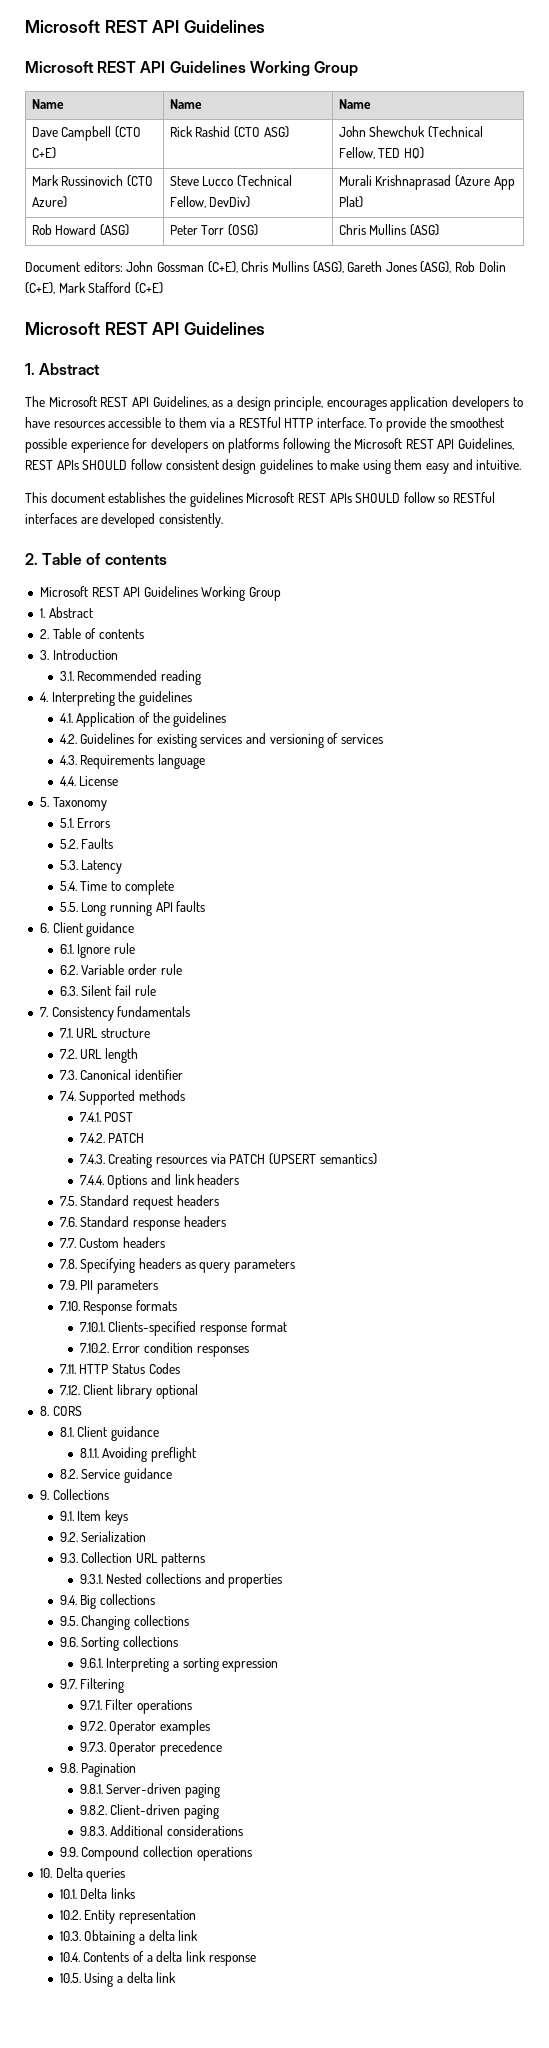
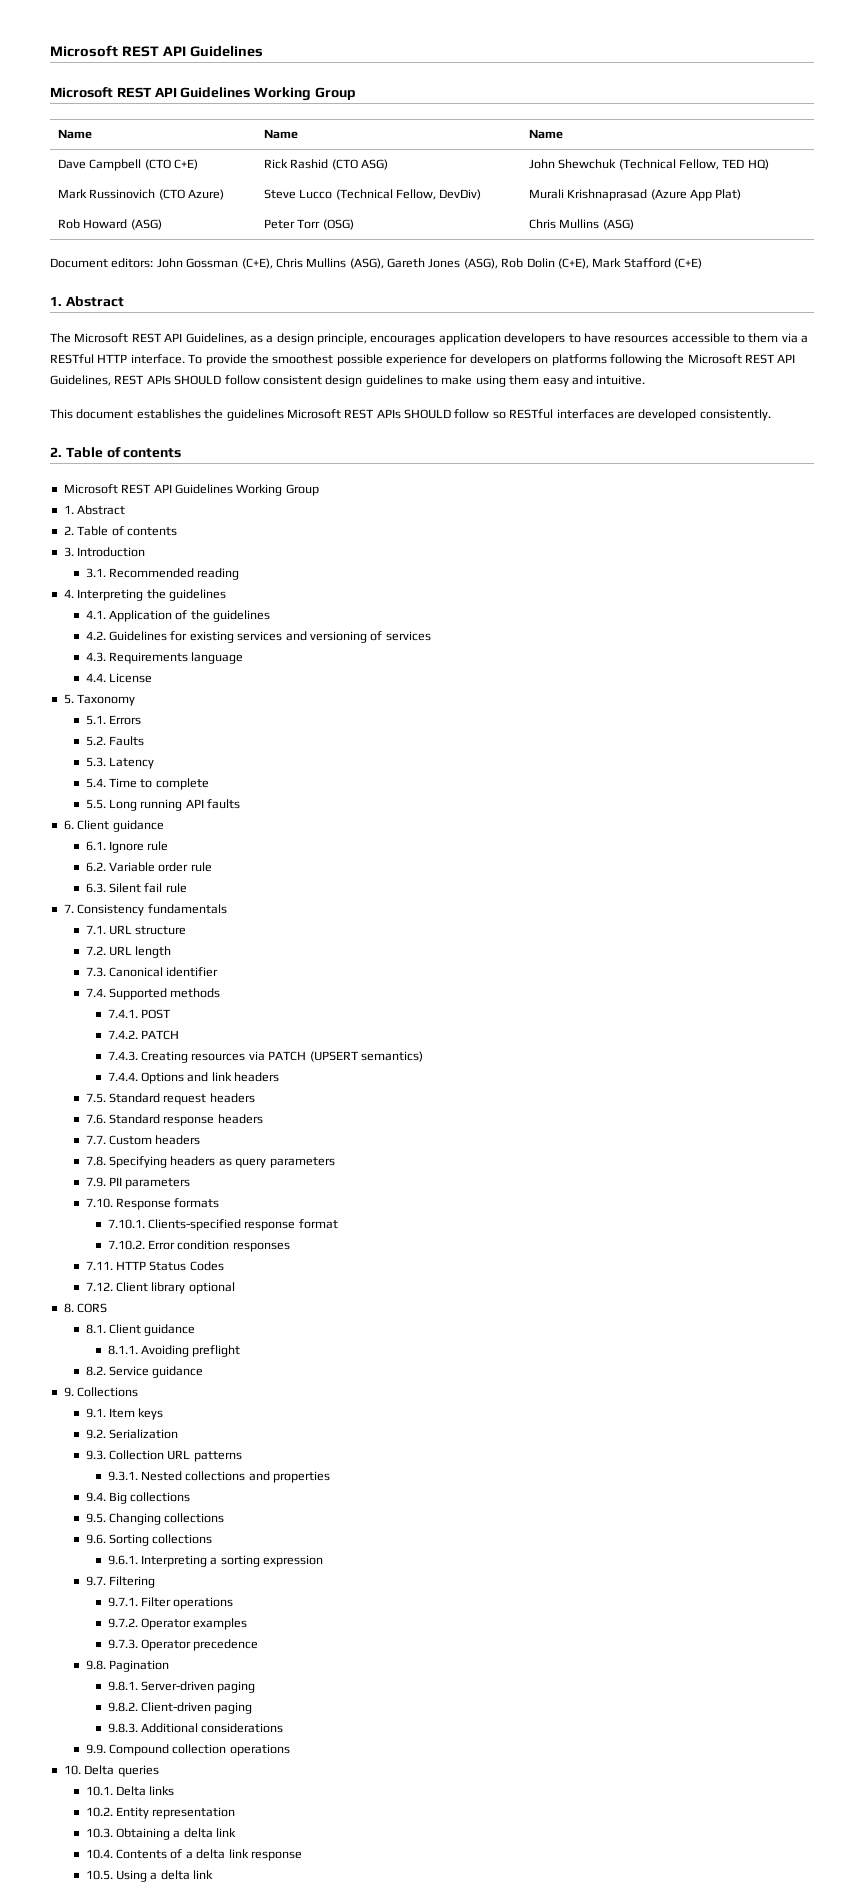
[25,322,265,335] // Microsoft REST API Guidelines -> (702, 263) none

